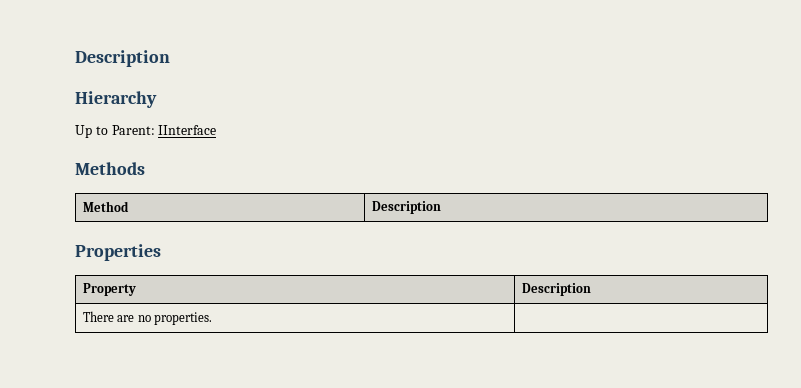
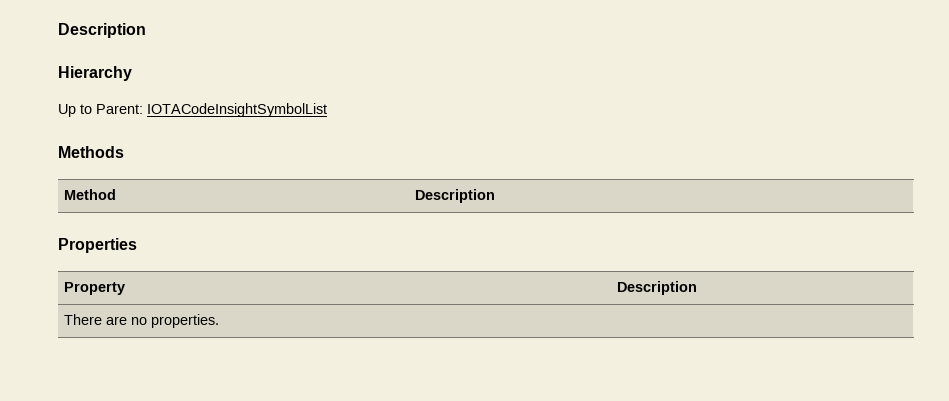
[158,125,217,135] IInterface -> [147,103,327,117] IOTACodeInsightSymbolList

